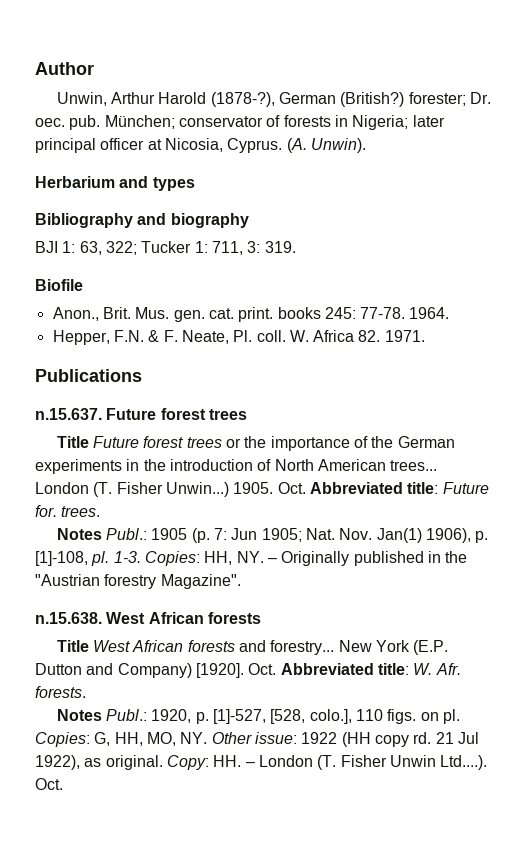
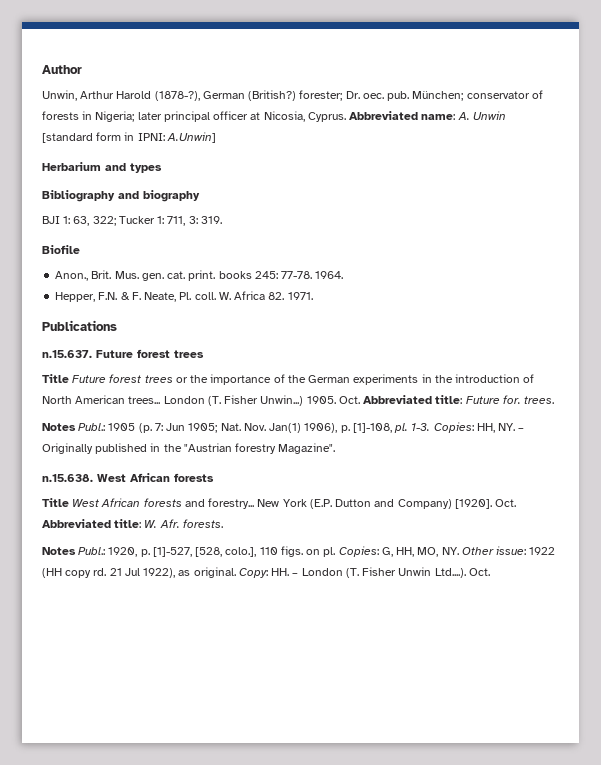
[286,138,366,153] (A. Unwin). -> [349,111,506,120] [42,132,216,143] Abbreviated name: A. Unwin [standard form in IPNI: A.Unwin]

